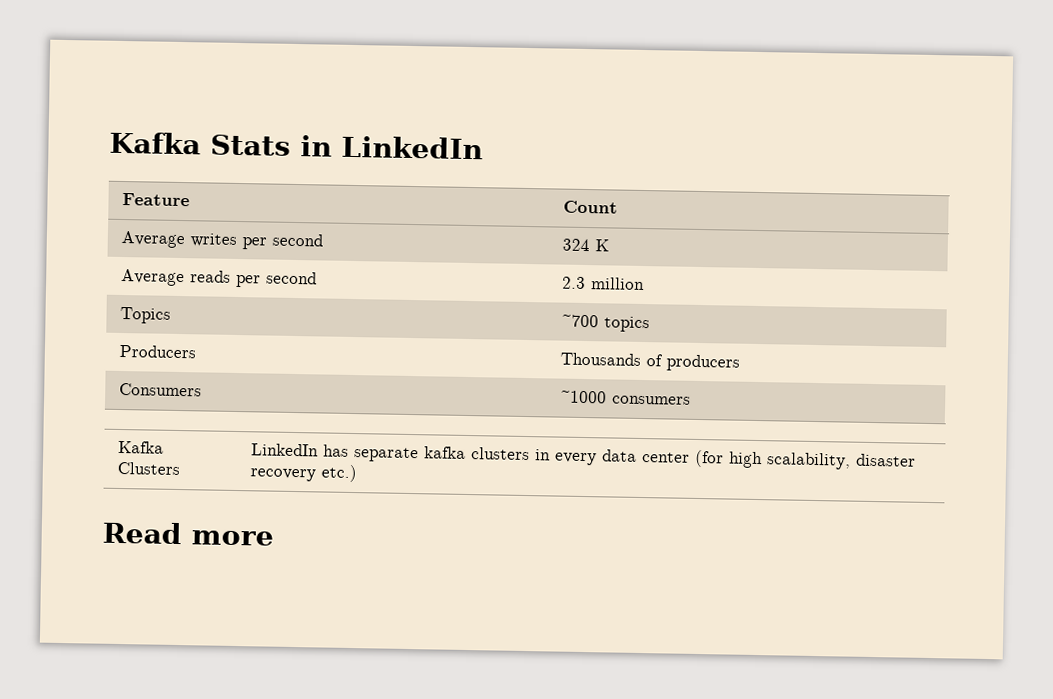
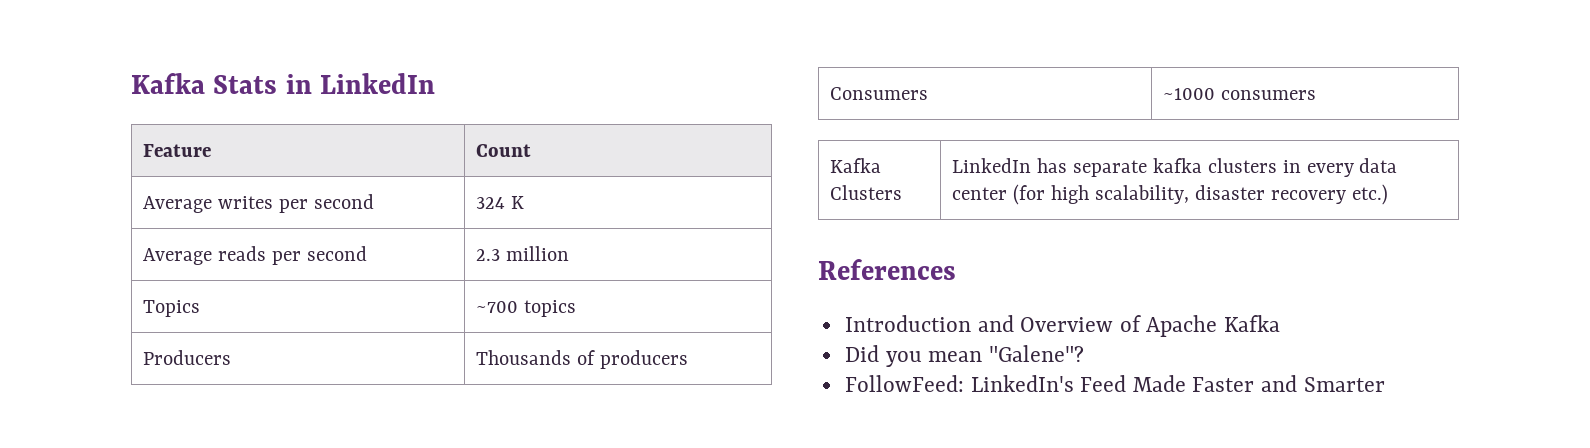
[102,521,274,546] Read more -> [818,259,956,280] [844,315,1281,337] [844,345,1084,367] [844,375,1385,392] References // Introduction and Overview of Apache Kafka // Did you mean "Galene"? // FollowFeed: LinkedIn's Feed Made Faster and Smarter

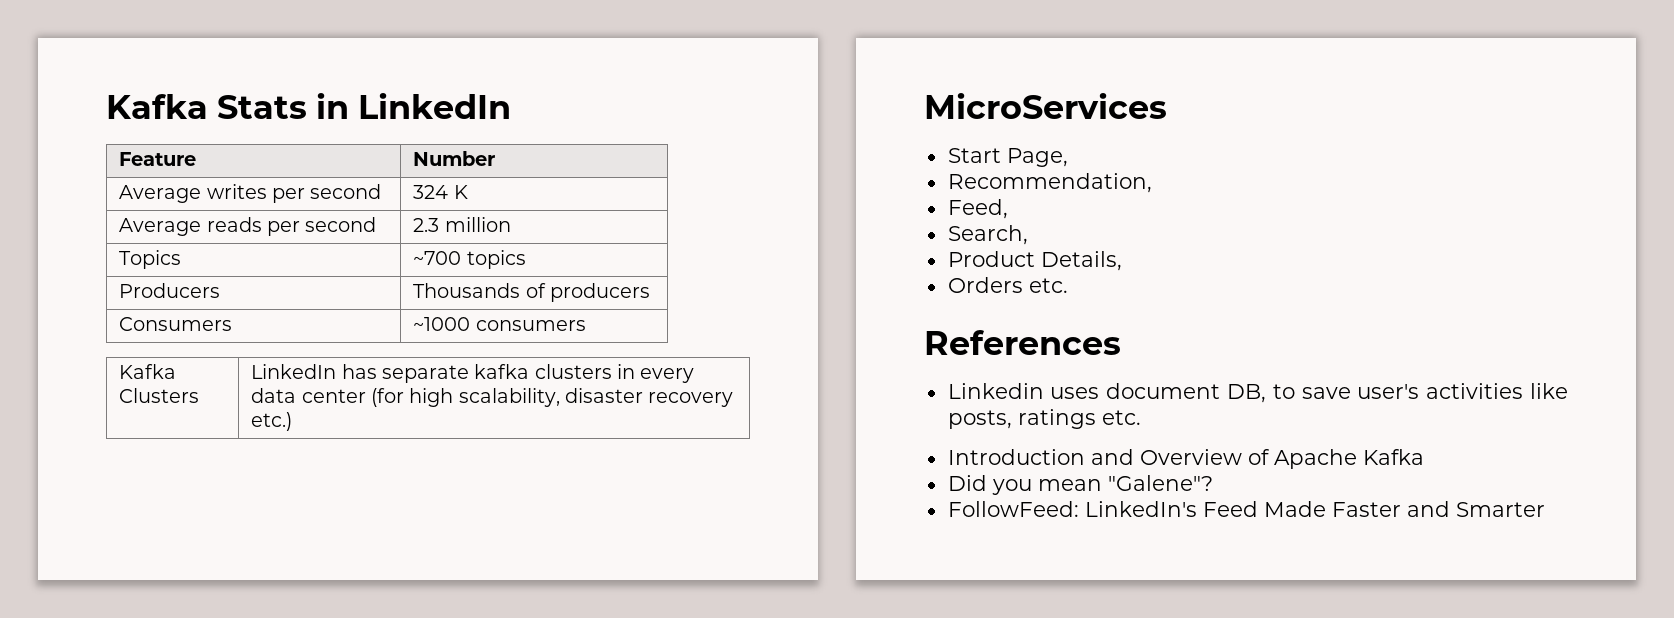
[475,144,531,157] Count -> [413,151,496,166] Number
[818,259,956,280] References -> [924,93,1167,119] [947,148,1068,167] [947,173,1152,193] [947,199,1008,219] [947,225,1028,245] [947,251,1122,271] [947,277,1068,293] [924,330,1121,355] [947,383,1568,403] [947,409,1141,429] MicroServices // Start Page, // Recommendation, // Feed, // Search, // Product Details, // Orders etc. // References // Linkedin uses document DB, to save user's activities like posts, ratings etc.

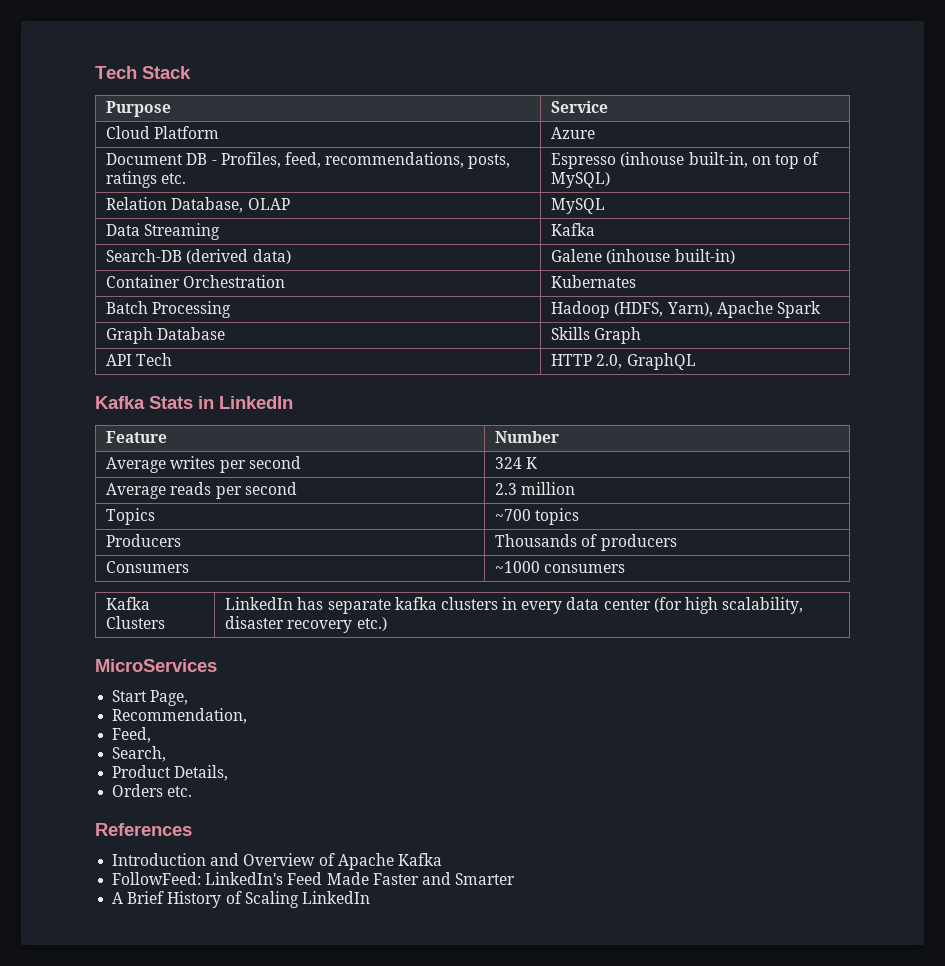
(106, 106) none -> [95,66,191,79] [106,101,172,117] [551,101,609,113] [106,126,220,139] [551,127,596,139] [106,152,511,169] [106,171,187,188] [551,152,820,169] [551,172,611,188] [106,197,290,213] [551,198,606,214] [106,223,221,240] [551,223,596,236] [106,249,291,264] [551,249,735,264] [106,275,286,288] [551,275,637,288] [106,301,232,318] [551,301,821,318] [106,327,226,344] [551,327,642,344] [106,353,173,366] [551,353,696,370] Tech Stack // Purpose | Service // Cloud Platform | Azure // Document DB - Profiles, feed, recommendations, posts, ratings etc. | Espresso (inhouse built-in, on top of MySQL) // Relation Database, OLAP | MySQL // Data Streaming | Kafka // Search-DB (derived data) | Galene (inhouse built-in) // Container Orchestration | Kubernates // Batch Processing | Hadoop (HDFS, Yarn), Apache Spark // Graph Database | Skills Graph // API Tech | HTTP 2.0, GraphQL //
[947,383,1568,403] [947,409,1141,429] // Linkedin uses document DB, to save user's activities like posts, ratings etc. -> (192, 829) none
[947,475,1213,495] // Did you mean "Galene"? -> (442, 859) none
(1545, 509) none -> [112,891,370,908] // A Brief History of Scaling LinkedIn

